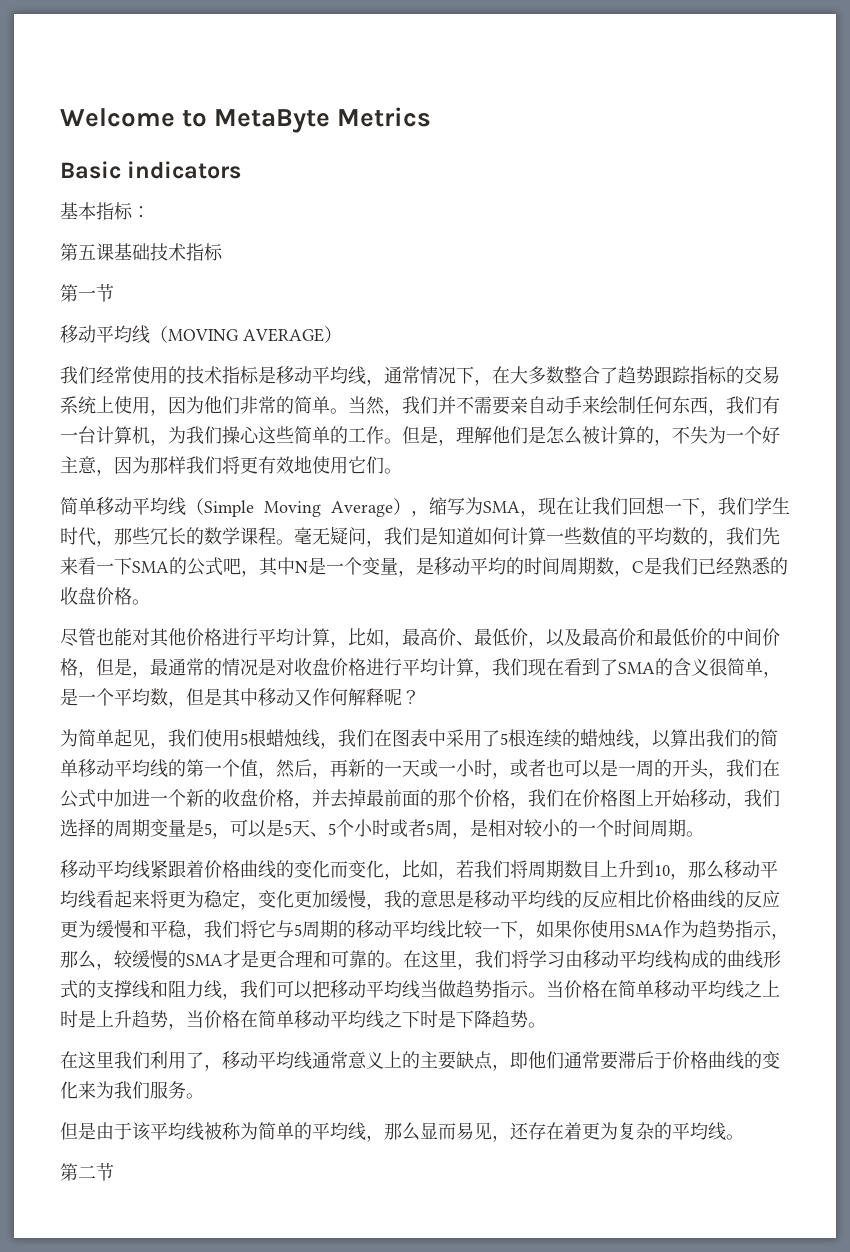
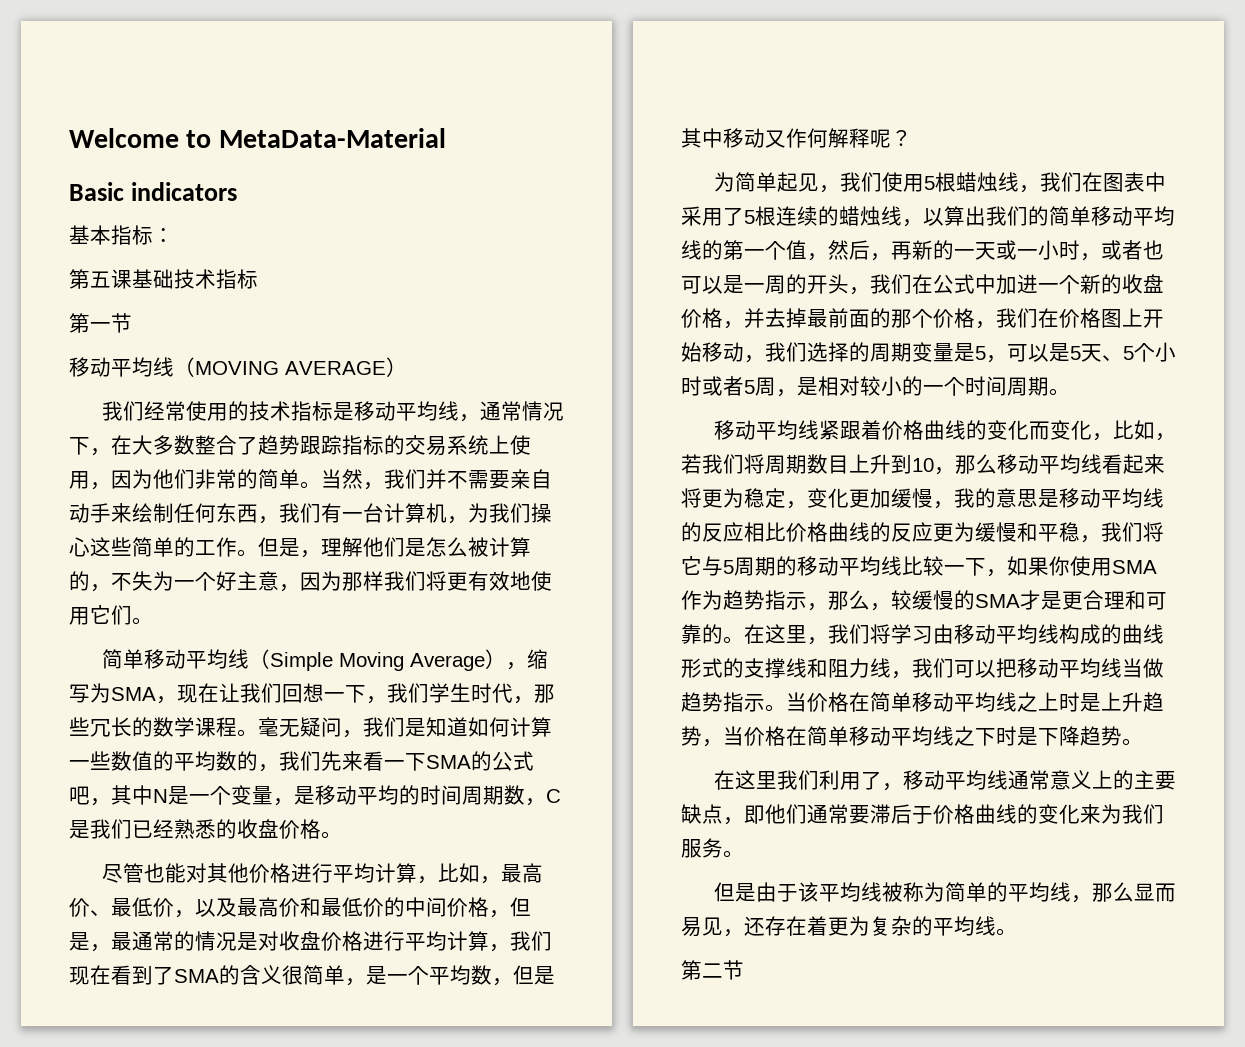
[214,107,432,133] MetaByte Metrics -> [218,128,446,148] MetaData-Material

